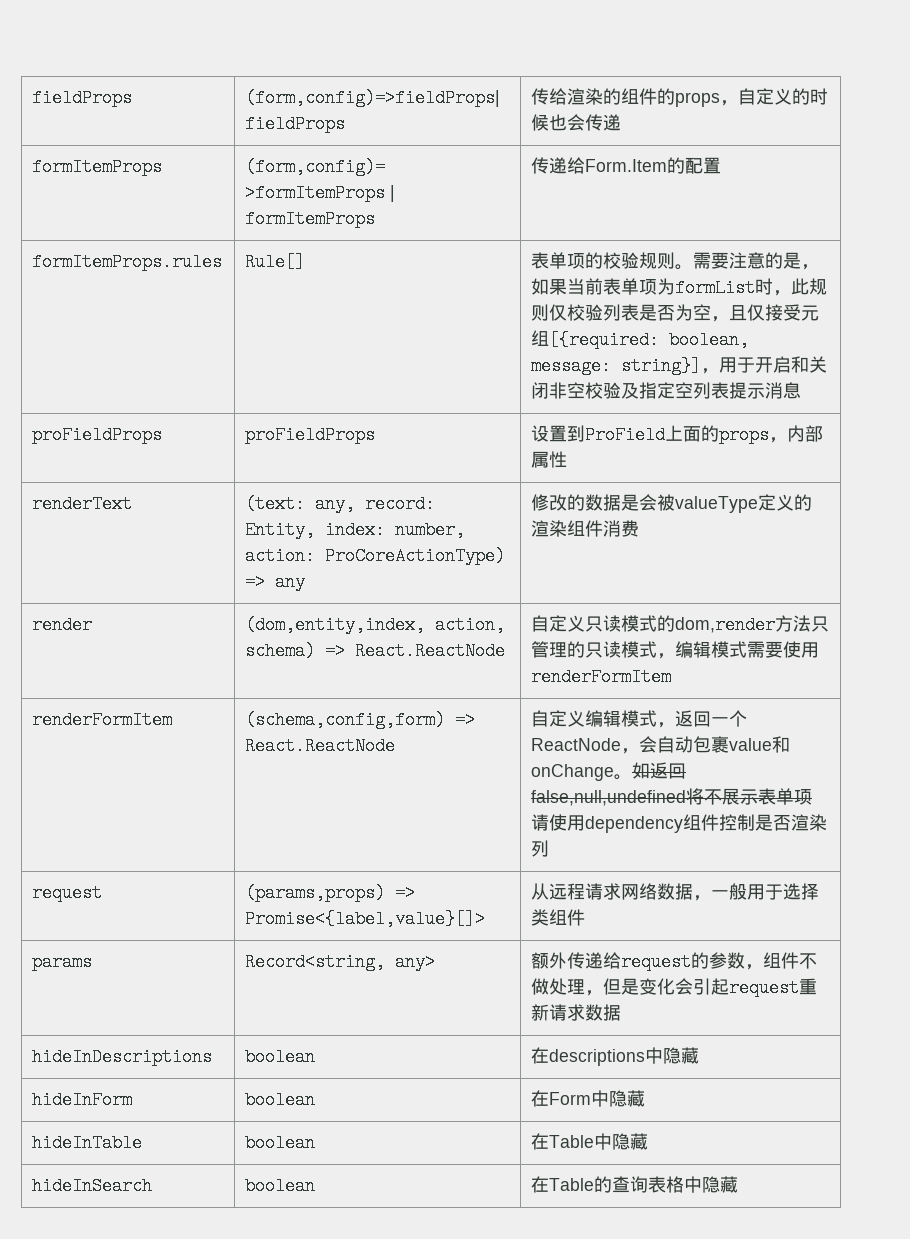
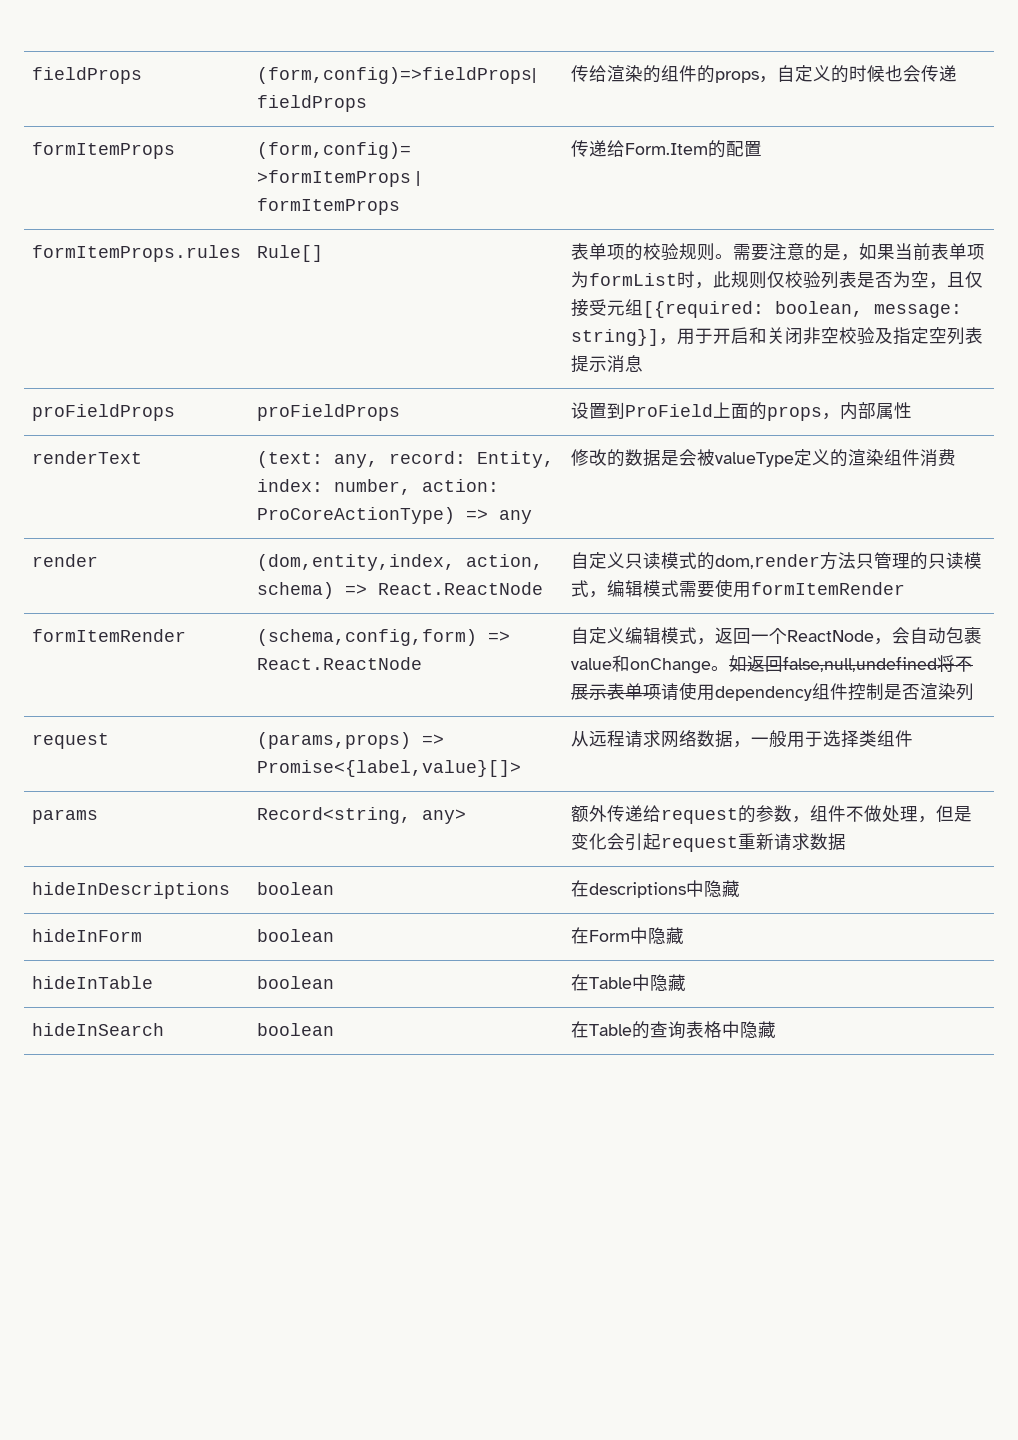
[531,668,672,686] [32,711,173,729] renderFormItem // renderFormItem -> [750,582,905,595] [31,629,186,642] formItemRender // formItemRender

